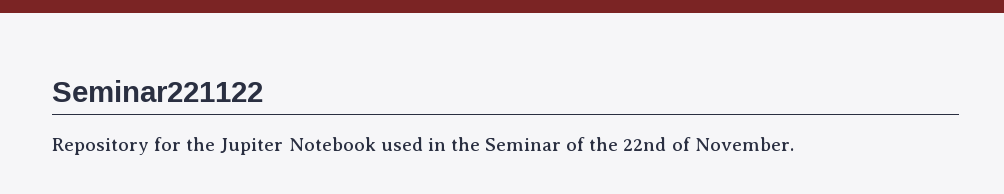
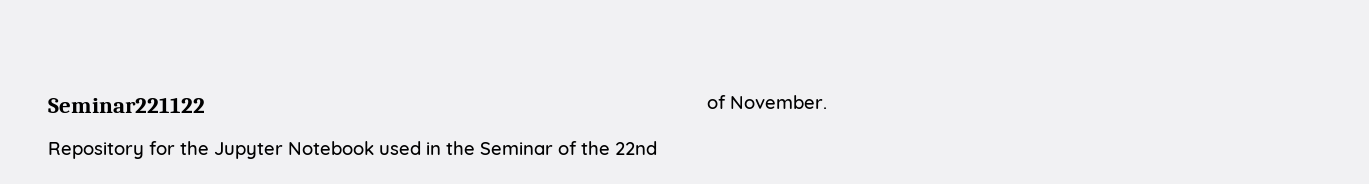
[220,138,284,155] Jupiter -> [214,142,283,159] Jupyter

